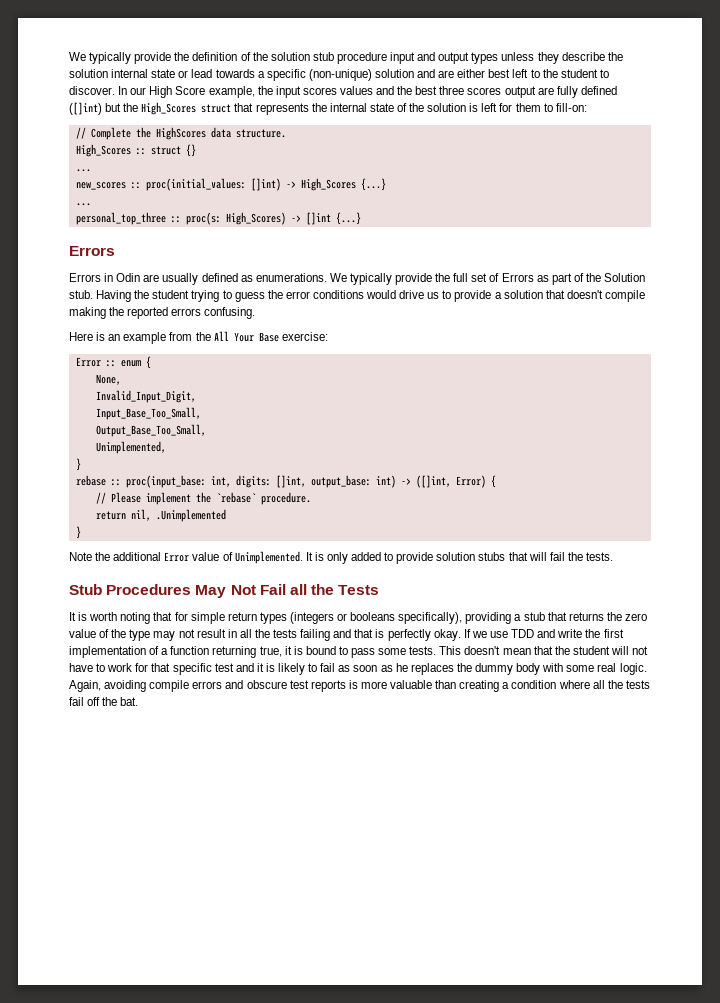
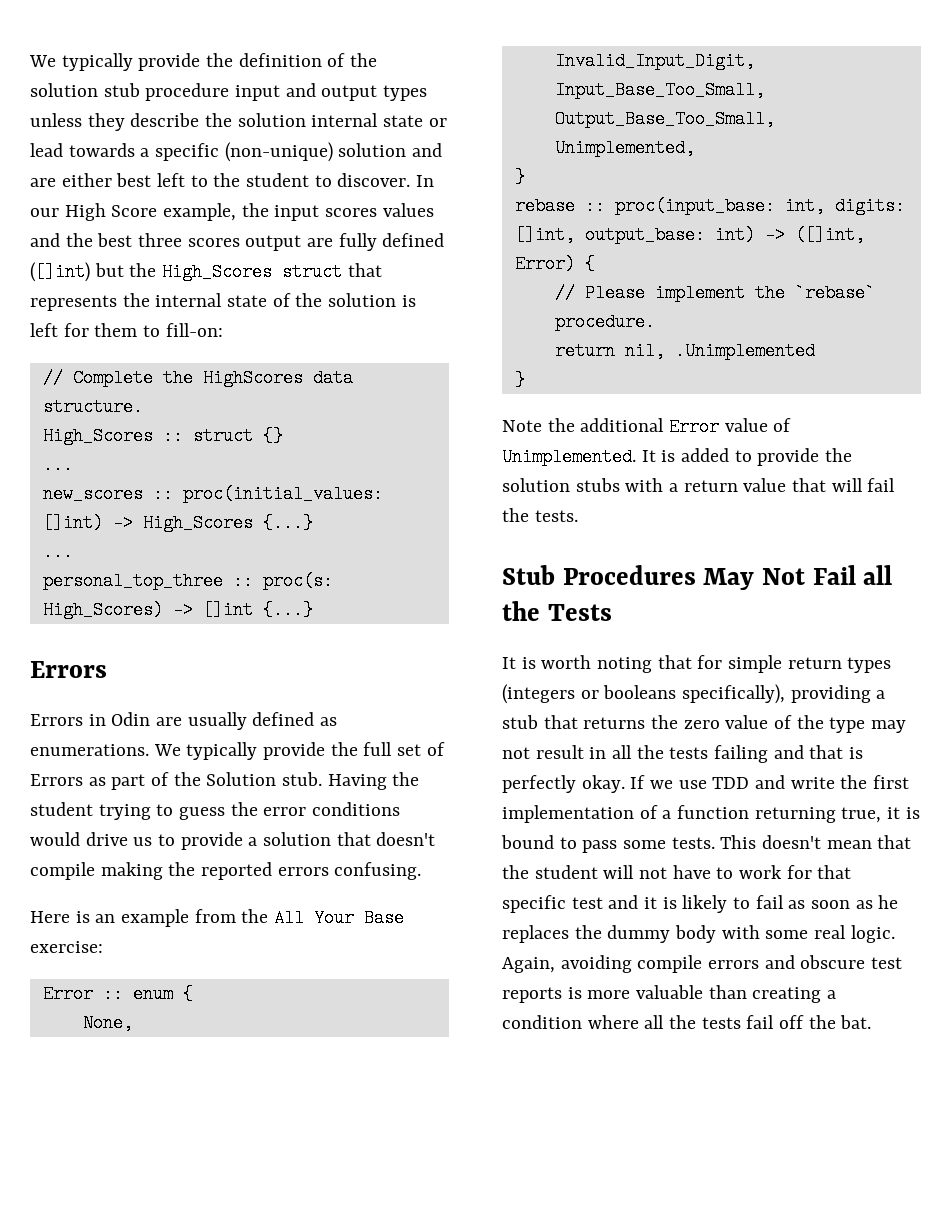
[326,552,348,564] only -> (676, 456) none
(434, 558) none -> [825,448,853,462] the
(506, 556) none -> [625,478,787,492] with a return value

